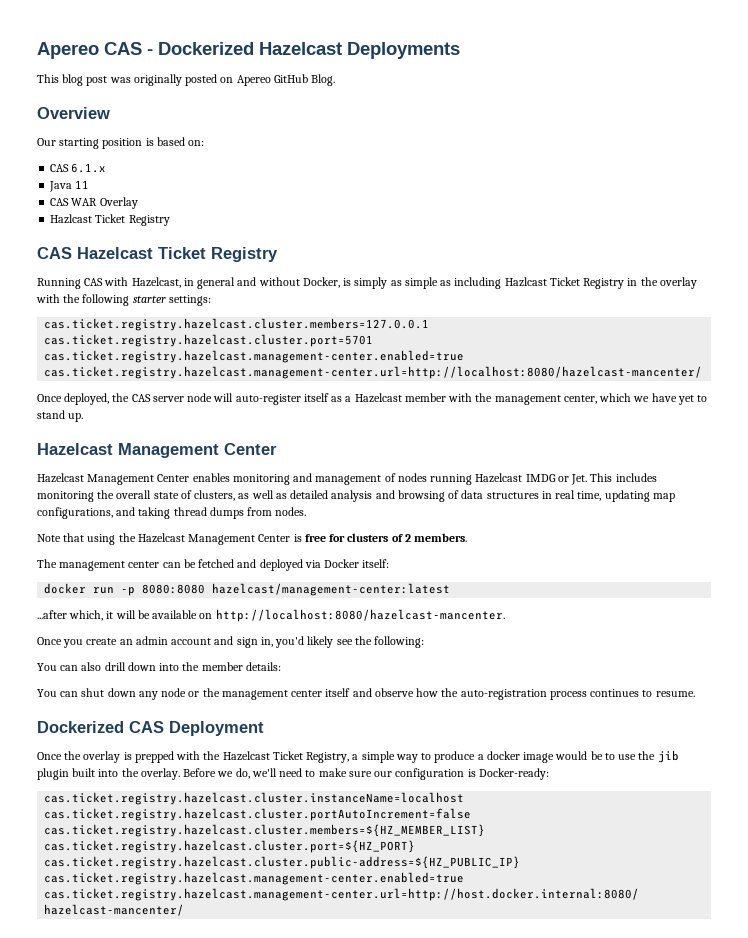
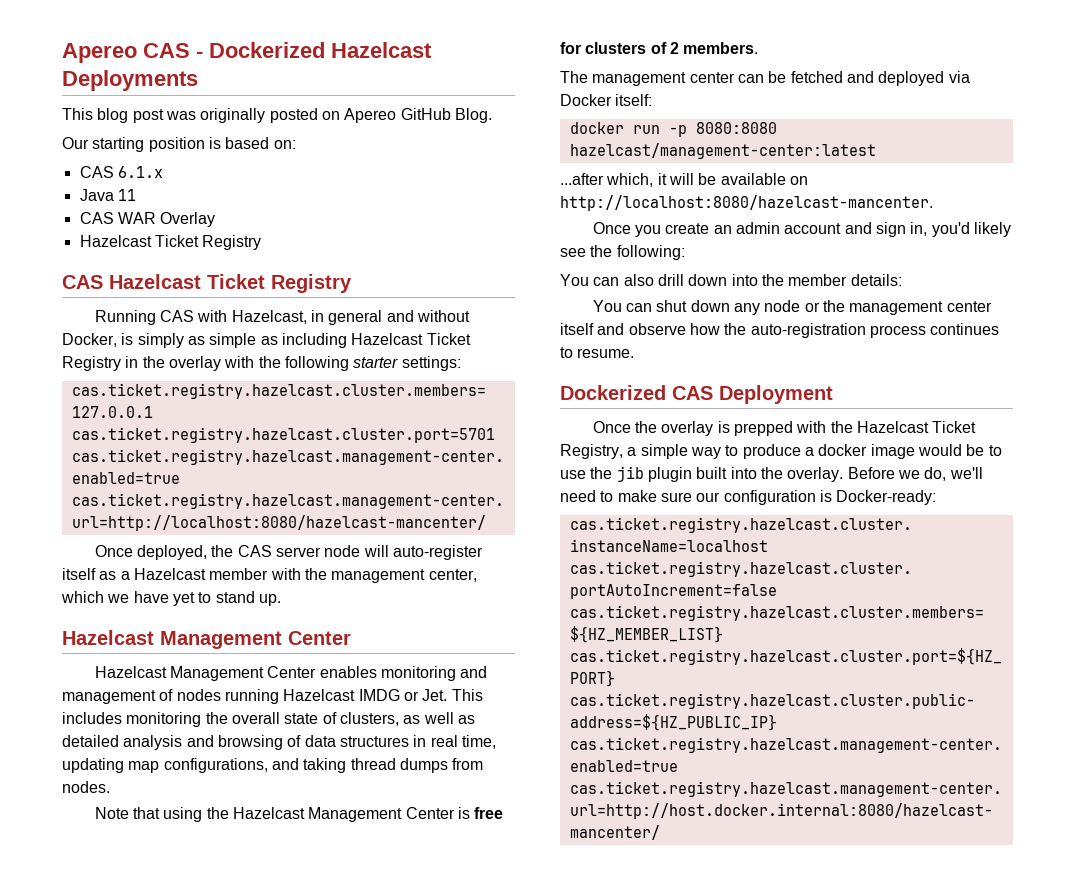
[37,107,110,119] // Overview -> (492, 115) none
[50,214,93,224] Hazlcast -> [79,235,152,247] Hazelcast
[504,277,547,287] Hazlcast -> [351,333,424,345] Hazelcast

